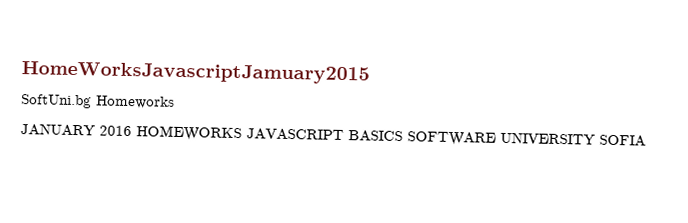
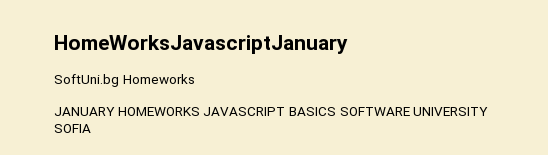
[21,61,370,85] HomeWorksJavascriptJamuary2015 -> [54,35,348,54] HomeWorksJavascriptJanuary
[99,125,132,137] 2016 -> (115, 111) none

